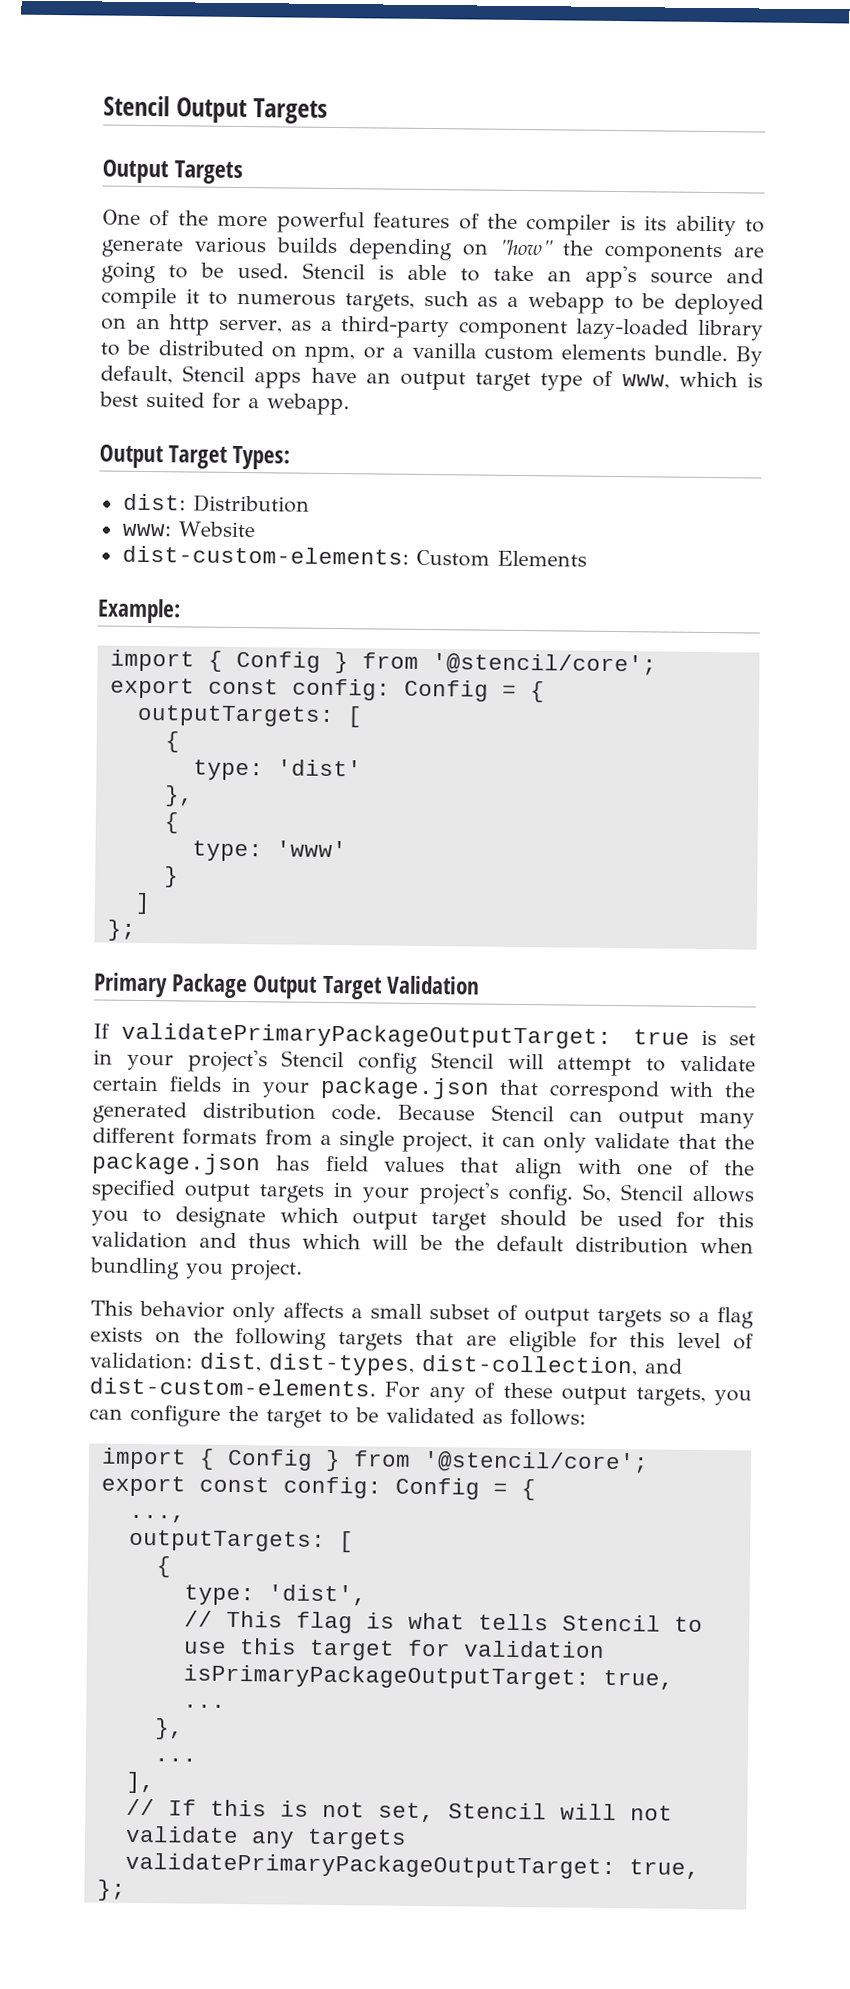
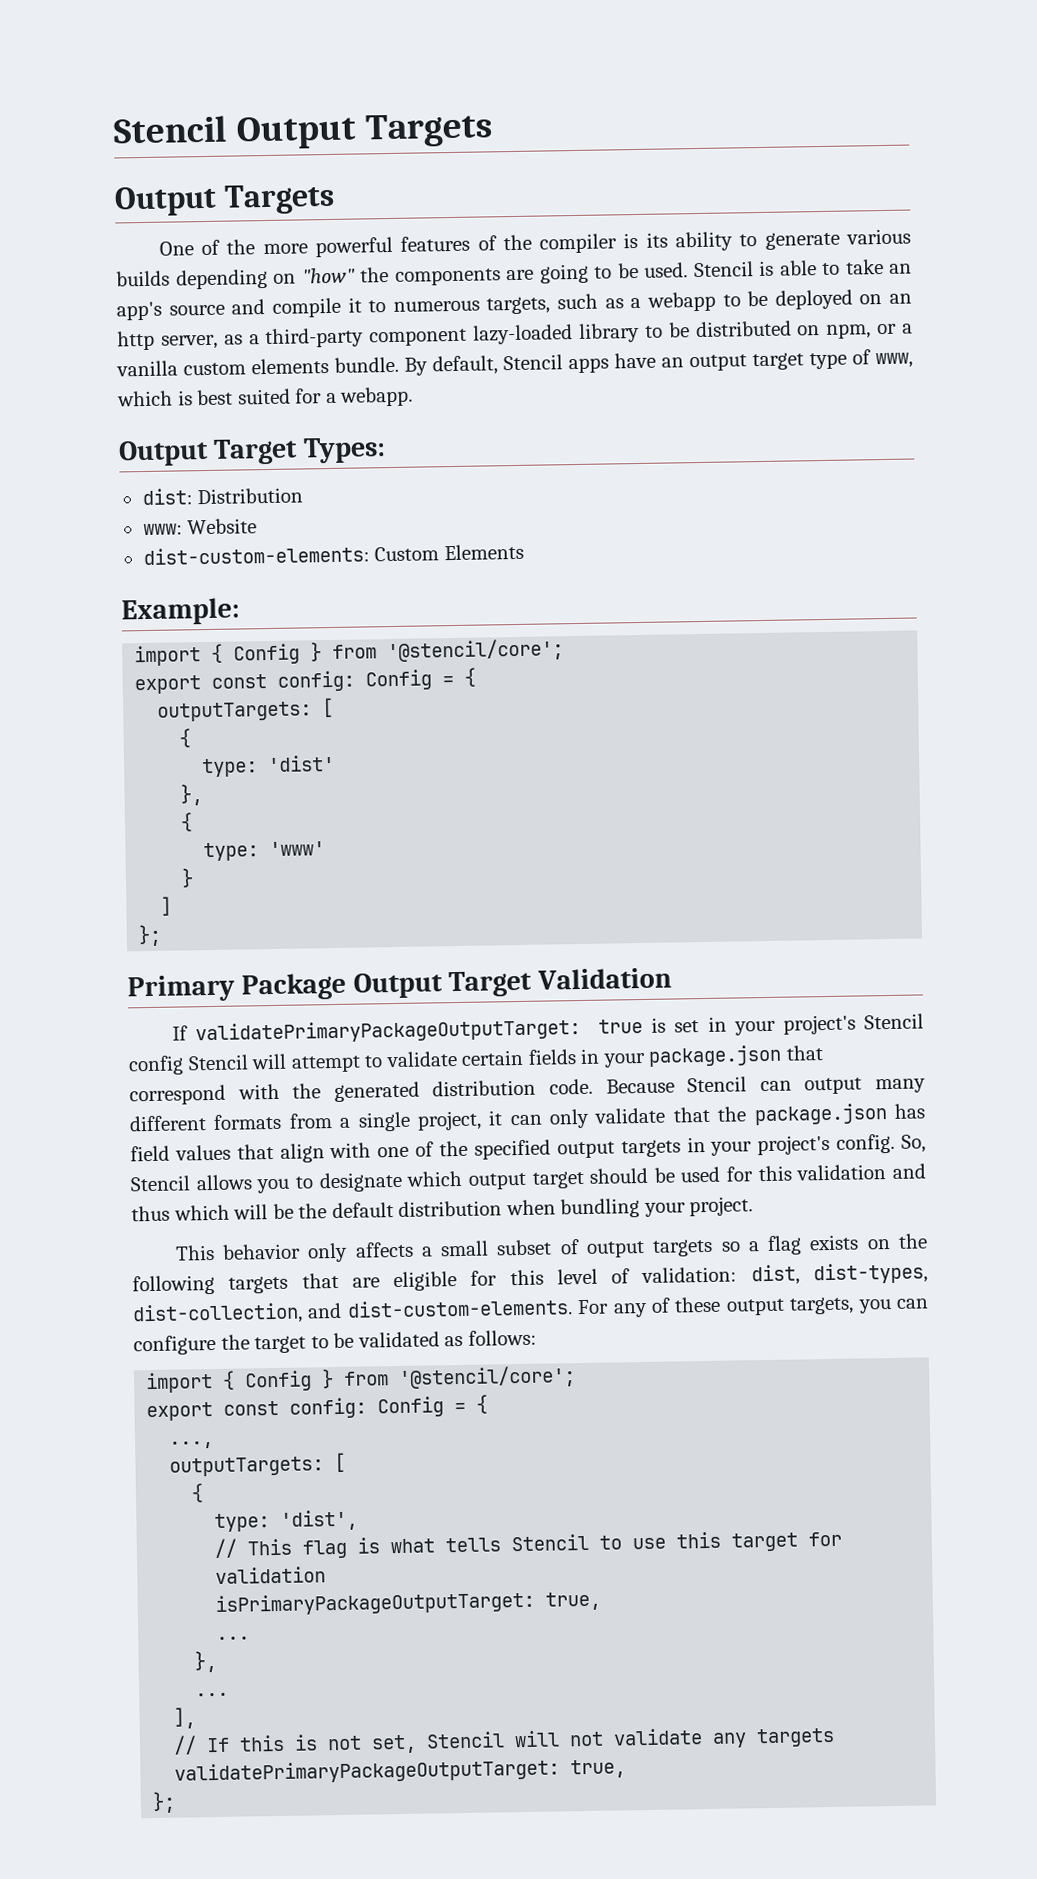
[185,1263,224,1279] you -> [643,1202,686,1218] your

